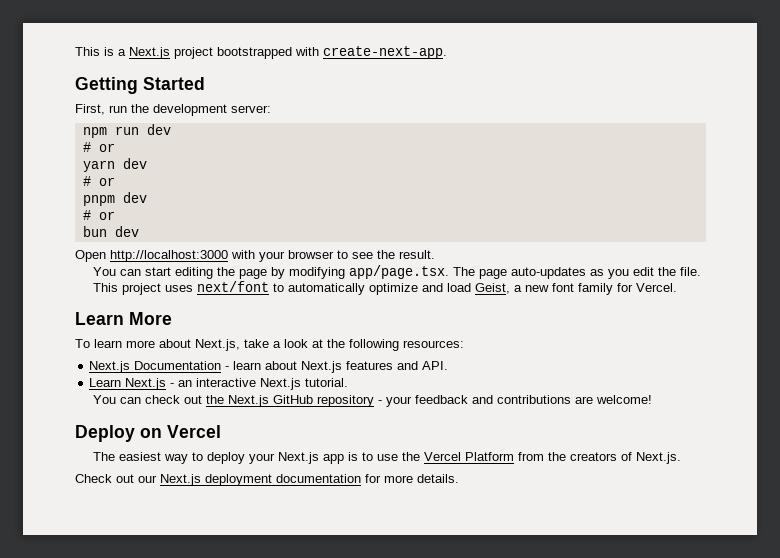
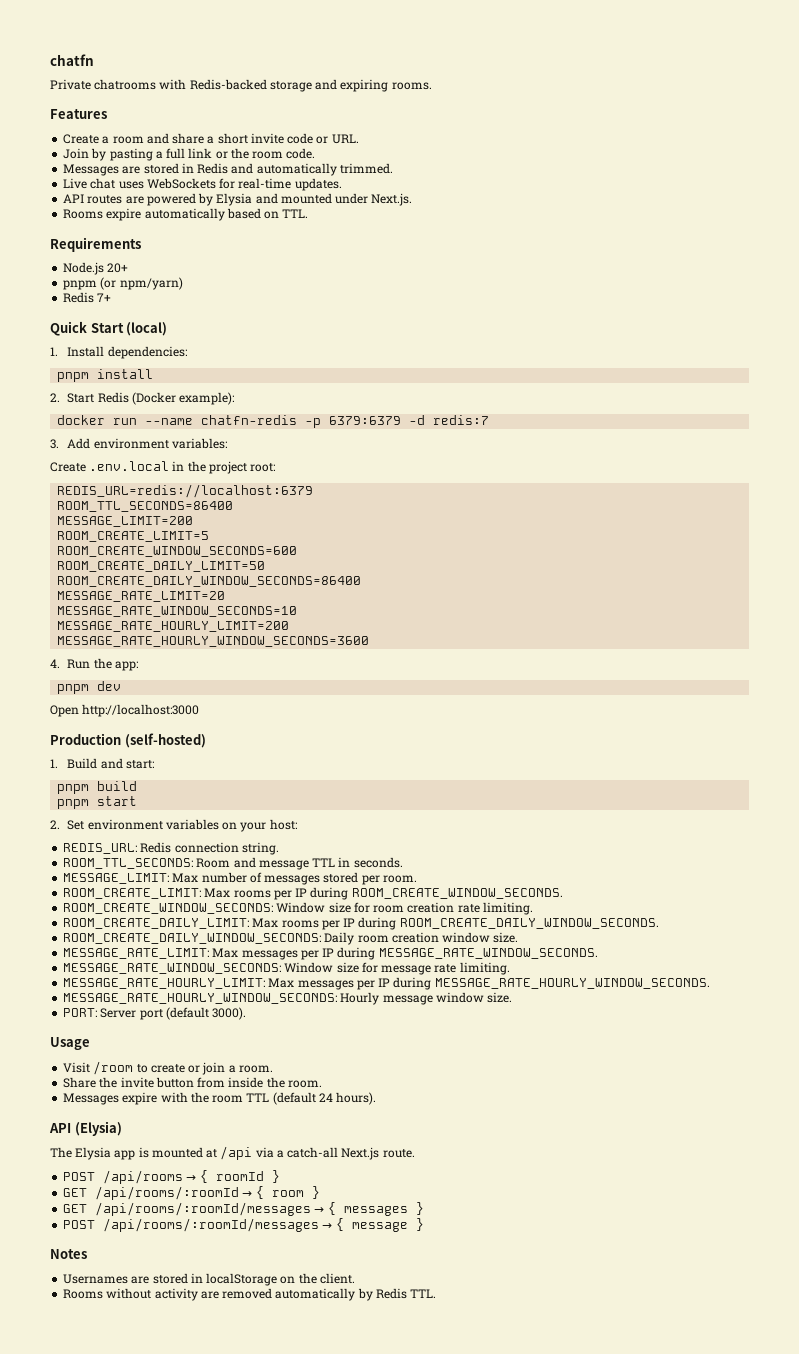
[75,46,447,59] [75,77,205,94] [75,104,271,116] [82,124,171,138] [82,142,115,152] [82,158,147,172] [82,176,115,186] [82,192,147,206] [82,210,115,220] [82,226,139,237] [75,250,435,262] [92,265,701,279] [92,281,677,295] [75,312,172,325] [75,339,464,351] [89,361,449,373] [89,378,349,390] [92,395,652,407] [75,425,221,442] [92,452,681,464] [75,474,459,486] This is a Next.js project bootstrapped with create-next-app. // Getting Started // First, run the development server: // npm run dev // # or // yarn dev // # or // pnpm dev // # or // bun dev // Open http://localhost:3000 with your browser to see the result. // You can start editing the page by modifying app/page.tsx. The page auto-updates as you edit the file. // This project uses next/font to automatically optimize and load Geist, a new font family for Vercel. // Learn More // To learn more about Next.js, take a look at the following resources: // Next.js Documentation - learn about Next.js features and API. // Learn Next.js - an interactive Next.js tutorial. // You can check out the Next.js GitHub repository - your feedback and contributions are welcome! // Deploy on Vercel // The easiest way to deploy your Next.js app is to use the Vercel Platform from the creators of Next.js. // Check out our Next.js deployment documentation for more details. -> [50,54,94,66] [50,79,432,92] [50,109,107,119] [63,133,359,144] [63,148,316,161] [63,163,393,176] [63,178,342,191] [63,193,413,206] [63,208,309,221] [50,237,141,252] [63,262,129,275] [63,277,183,290] [63,292,112,303] [50,321,168,336] [50,346,187,359] [57,369,154,382] [50,392,235,405] [57,415,490,428] [50,438,227,449] [50,461,276,474] [57,484,314,498] [57,501,234,512] [57,516,194,527] [57,531,210,542] [57,546,298,557] [57,561,266,572] [57,576,362,587] [57,591,226,602] [57,606,298,617] [57,621,290,632] [57,636,370,647] [50,658,138,671] [57,681,122,694] [50,704,200,717] [50,733,206,748] [50,758,154,769] [57,781,138,794] [57,796,138,809] [50,819,297,832] [63,842,279,855] [63,857,403,870] [63,872,417,885] [63,887,563,900] [63,902,533,915] [63,917,659,930] [63,932,519,945] [63,947,598,960] [63,962,510,975] [63,977,710,990] [63,992,513,1005] [63,1007,247,1020] [50,1037,90,1050] [63,1061,273,1075] [63,1077,322,1088] [63,1092,377,1105] [49,1121,122,1136] [50,1146,415,1160] [63,1170,280,1184] [63,1186,320,1200] [63,1202,424,1216] [63,1218,424,1232] [50,1249,87,1259] [63,1273,355,1286] [63,1288,437,1301] chatfn // Private chatrooms with Redis-backed storage and expiring rooms. // Features // Create a room and share a short invite code or URL. // Join by pasting a full link or the room code. // Messages are stored in Redis and automatically trimmed. // Live chat uses WebSockets for real-time updates. // API routes are powered by Elysia and mounted under Next.js. // Rooms expire automatically based on TTL. // Requirements // Node.js 20+ // pnpm (or npm/yarn) // Redis 7+ // Quick Start (local) // 1. Install dependencies: // pnpm install // 2. Start Redis (Docker example): // docker run --name chatfn-redis -p 6379:6379 -d redis:7 // 3. Add environment variables: // Create .env.local in the project root: // REDIS_URL=redis://localhost:6379 // ROOM_TTL_SECONDS=86400 // MESSAGE_LIMIT=200 // ROOM_CREATE_LIMIT=5 // ROOM_CREATE_WINDOW_SECONDS=600 // ROOM_CREATE_DAILY_LIMIT=50 // ROOM_CREATE_DAILY_WINDOW_SECONDS=86400 // MESSAGE_RATE_LIMIT=20 // MESSAGE_RATE_WINDOW_SECONDS=10 // MESSAGE_RATE_HOURLY_LIMIT=200 // MESSAGE_RATE_HOURLY_WINDOW_SECONDS=3600 // 4. Run the app: // pnpm dev // Open http://localhost:3000 // Production (self-hosted) // 1. Build and start: // pnpm build // pnpm start // 2. Set environment variables on your host: // REDIS_URL: Redis connection string. // ROOM_TTL_SECONDS: Room and message TTL in seconds. // MESSAGE_LIMIT: Max number of messages stored per room. // ROOM_CREATE_LIMIT: Max rooms per IP during ROOM_CREATE_WINDOW_SECONDS. // ROOM_CREATE_WINDOW_SECONDS: Window size for room creation rate limiting. // ROOM_CREATE_DAILY_LIMIT: Max rooms per IP during ROOM_CREATE_DAILY_WINDOW_SECONDS. // ROOM_CREATE_DAILY_WINDOW_SECONDS: Daily room creation window size. // MESSAGE_RATE_LIMIT: Max messages per IP during MESSAGE_RATE_WINDOW_SECONDS. // MESSAGE_RATE_WINDOW_SECONDS: Window size for message rate limiting. // MESSAGE_RATE_HOURLY_LIMIT: Max messages per IP during MESSAGE_RATE_HOURLY_WINDOW_SECONDS. // MESSAGE_RATE_HOURLY_WINDOW_SECONDS: Hourly message window size. // PORT: Server port (default 3000). // Usage // Visit /room to create or join a room. // Share the invite button from inside the room. // Messages expire with the room TTL (default 24 hours). // API (Elysia) // The Elysia app is mounted at /api via a catch-all Next.js route. // POST /api/rooms → { roomId } // GET /api/rooms/:roomId → { room } // GET /api/rooms/:roomId/messages → { messages } // POST /api/rooms/:roomId/messages → { message } // Notes // Usernames are stored in localStorage on the client. // Rooms without activity are removed automatically by Redis TTL.

